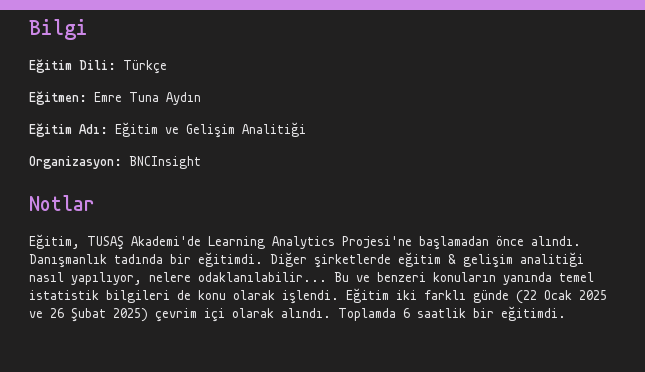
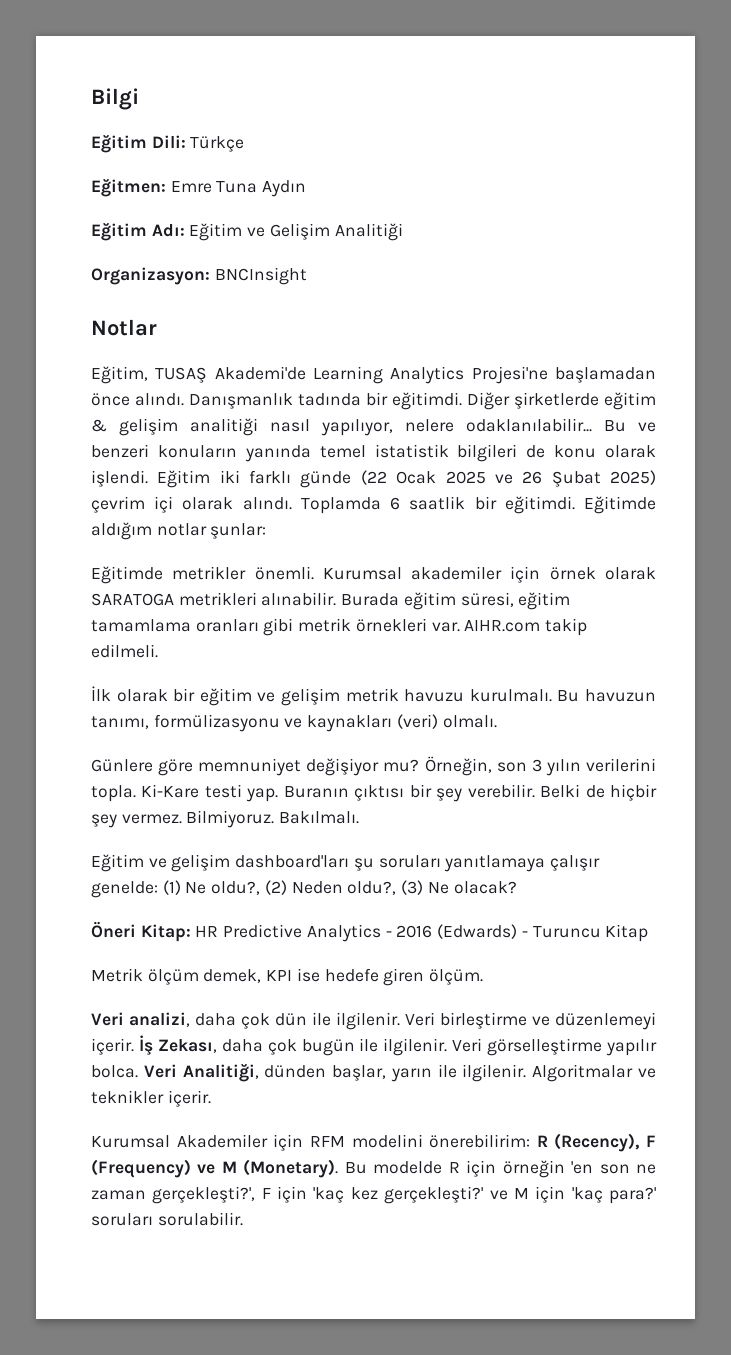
(566, 313) none -> [584,496,656,514] [91,522,267,540] [91,566,656,584] [91,592,571,610] [91,618,588,636] [91,644,158,658] [91,686,656,706] [91,714,497,732] [91,756,656,776] [91,784,657,802] [91,810,360,828] [91,854,601,872] [91,880,517,898] [91,921,649,942] [91,968,484,986] [91,1012,656,1030] [91,1035,657,1056] [91,1064,656,1082] [91,1090,211,1107] [91,1133,656,1152] [91,1159,656,1178] [91,1186,657,1204] [91,1212,243,1226] Eğitimde aldığım notlar şunlar: // Eğitimde metrikler önemli. Kurumsal akademiler için örnek olarak SARATOGA metrikleri alınabilir. Burada eğitim süresi, eğitim tamamlama oranları gibi metrik örnekleri var. AIHR.com takip edilmeli. // İlk olarak bir eğitim ve gelişim metrik havuzu kurulmalı. Bu havuzun tanımı, formülizasyonu ve kaynakları (veri) olmalı. // Günlere göre memnuniyet değişiyor mu? Örneğin, son 3 yılın verilerini topla. Ki-Kare testi yap. Buranın çıktısı bir şey verebilir. Belki de hiçbir şey vermez. Bilmiyoruz. Bakılmalı. // Eğitim ve gelişim dashboard'ları şu soruları yanıtlamaya çalışır genelde: (1) Ne oldu?, (2) Neden oldu?, (3) Ne olacak? // Öneri Kitap: HR Predictive Analytics - 2016 (Edwards) - Turuncu Kitap // Metrik ölçüm demek, KPI ise hedefe giren ölçüm. // Veri analizi, daha çok dün ile ilgilenir. Veri birleştirme ve düzenlemeyi içerir. İş Zekası, daha çok bugün ile ilgilenir. Veri görselleştirme yapılır bolca. Veri Analitiği, dünden başlar, yarın ile ilgilenir. Algoritmalar ve teknikler içerir. // Kurumsal Akademiler için RFM modelini önerebilirim: R (Recency), F (Frequency) ve M (Monetary). Bu modelde R için örneğin 'en son ne zaman gerçekleşti?', F için 'kaç kez gerçekleşti?' ve M için 'kaç para?' soruları sorulabilir.

